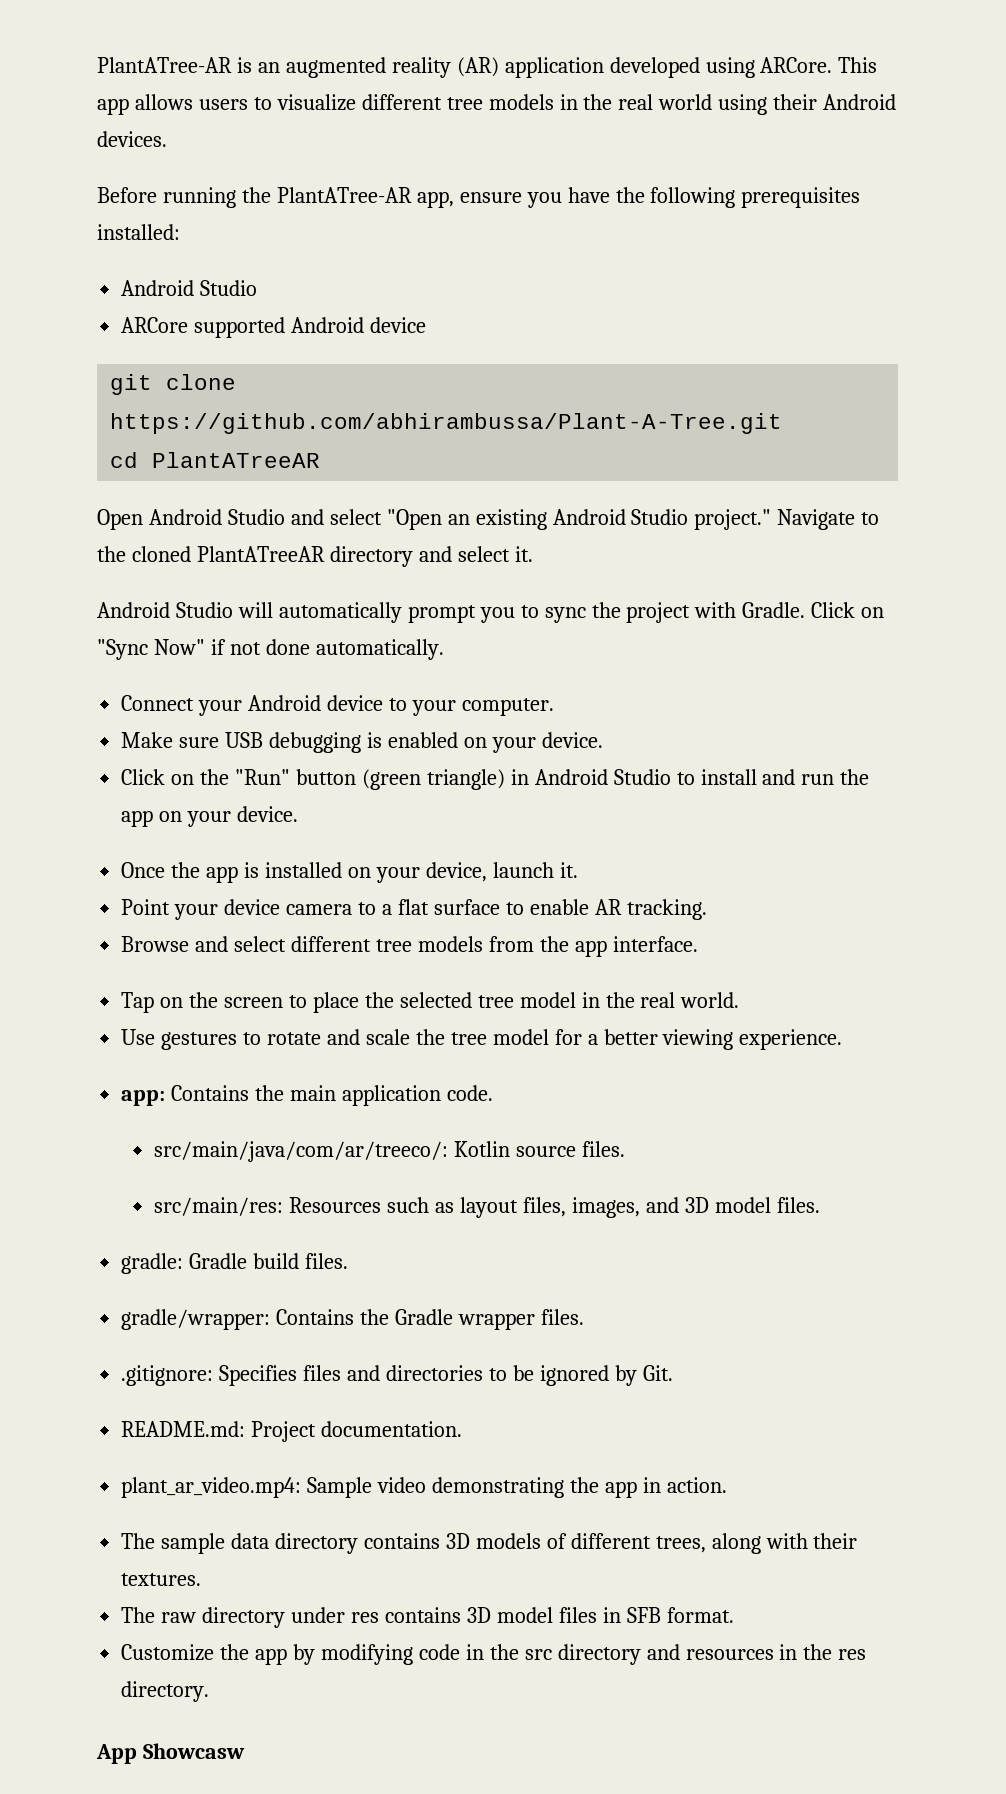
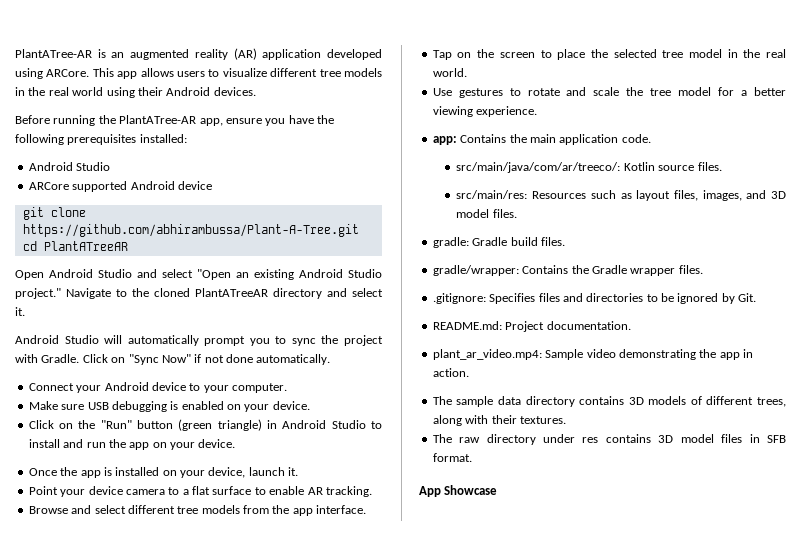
[121,1644,867,1665] [121,1681,210,1702] // Customize the app by modifying code in the src directory and resources in the res directory. -> (472, 457) none
[142,1743,245,1759] Showcasw -> [444,485,498,495] Showcase

